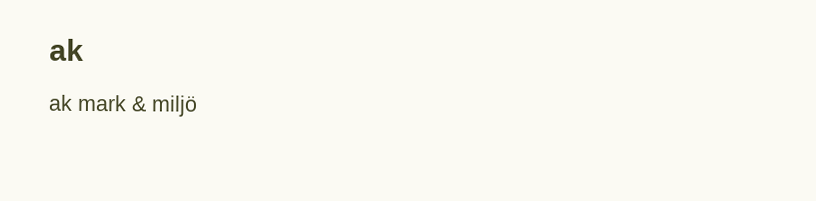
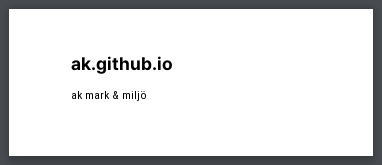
[49,38,84,61] ak -> [71,56,173,74] ak.github.io

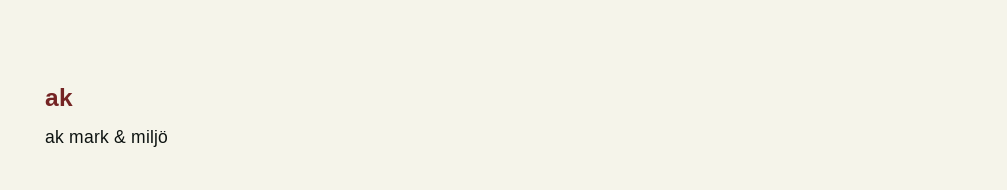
[71,56,173,74] ak.github.io -> [45,88,73,106] ak

